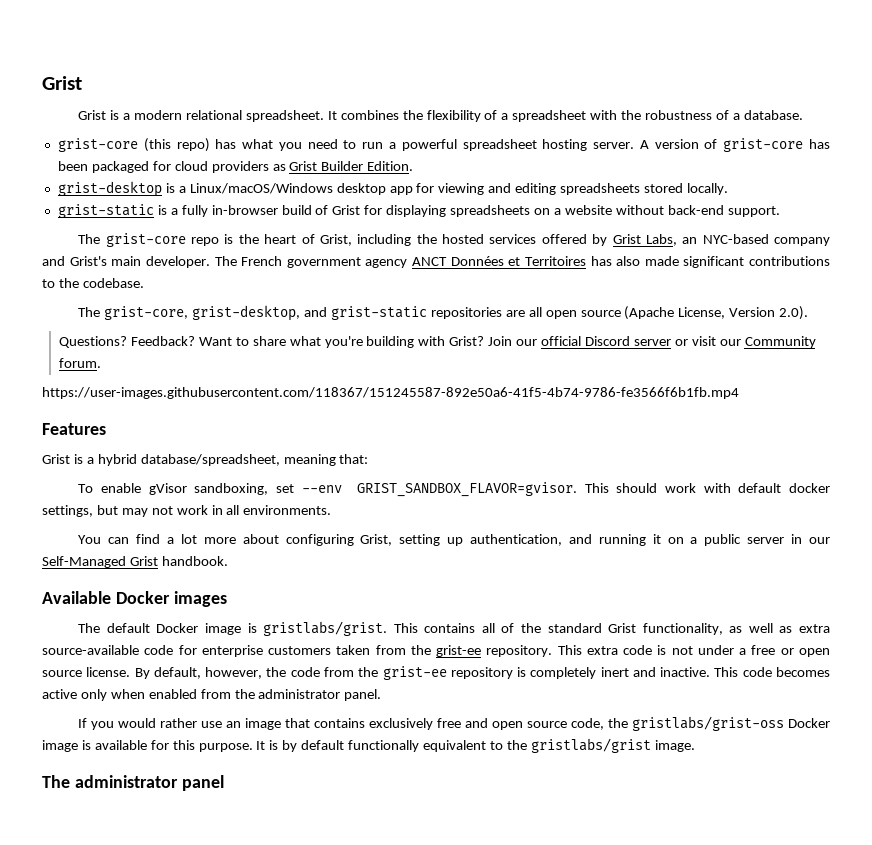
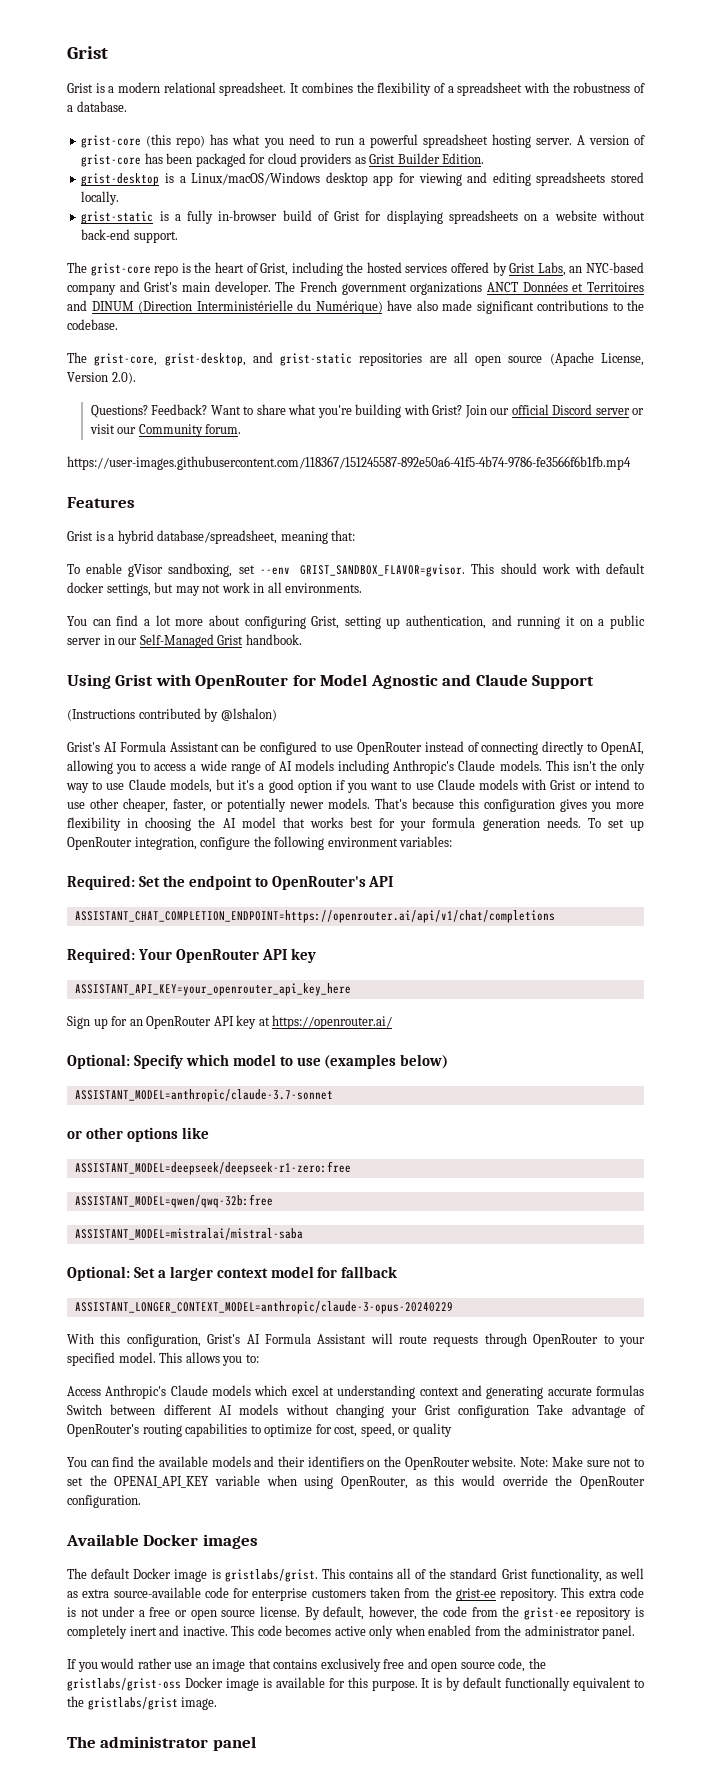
[365,259,408,268] agency -> [410,282,483,295] organizations
[590,256,612,266] has -> [67,300,412,314] and DINUM (Direction Interministérielle du Numérique) have
(228, 561) none -> [67,674,595,689] [67,708,277,722] [67,741,645,755] [67,760,646,774] [66,779,644,793] [67,798,644,812] [67,817,644,831] [67,836,453,850] [67,875,394,890] [74,910,555,923] [67,948,316,963] [74,983,351,996] [67,1015,393,1029] [67,1054,449,1069] [74,1089,333,1102] [67,1127,209,1142] [74,1161,351,1175] [74,1194,273,1208] [74,1228,303,1240] [67,1266,398,1281] [74,1301,453,1314] [67,1333,645,1347] [67,1352,259,1366] [67,1385,644,1399] [67,1404,645,1418] [67,1423,452,1437] [67,1456,644,1470] [67,1475,645,1489] [67,1495,141,1508] // Using Grist with OpenRouter for Model Agnostic and Claude Support // (Instructions contributed by @lshalon) // Grist's AI Formula Assistant can be configured to use OpenRouter instead of connecting directly to OpenAI, allowing you to access a wide range of AI models including Anthropic's Claude models. This isn't the only way to use Claude models, but it's a good option if you want to use Claude models with Grist or intend to use other cheaper, faster, or potentially newer models. That's because this configuration gives you more flexibility in choosing the AI model that works best for your formula generation needs. To set up OpenRouter integration, configure the following environment variables: // Required: Set the endpoint to OpenRouter's API // ASSISTANT_CHAT_COMPLETION_ENDPOINT=https://openrouter.ai/api/v1/chat/completions // Required: Your OpenRouter API key // ASSISTANT_API_KEY=your_openrouter_api_key_here // Sign up for an OpenRouter API key at https://openrouter.ai/ // Optional: Specify which model to use (examples below) // ASSISTANT_MODEL=anthropic/claude-3.7-sonnet // or other options like // ASSISTANT_MODEL=deepseek/deepseek-r1-zero:free // ASSISTANT_MODEL=qwen/qwq-32b:free // ASSISTANT_MODEL=mistralai/mistral-saba // Optional: Set a larger context model for fallback // ASSISTANT_LONGER_CONTEXT_MODEL=anthropic/claude-3-opus-20240229 // With this configuration, Grist's AI Formula Assistant will route requests through OpenRouter to your specified model. This allows you to: // Access Anthropic's Claude models which excel at understanding context and generating accurate formulas Switch between different AI models without changing your Grist configuration Take advantage of OpenRouter's routing capabilities to optimize for cost, speed, or quality // You can find the available models and their identifiers on the OpenRouter website. Note: Make sure not to set the OPENAI_API_KEY variable when using OpenRouter, as this would override the OpenRouter configuration.

